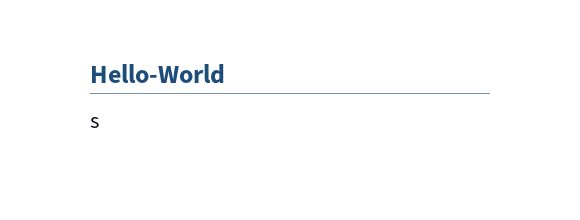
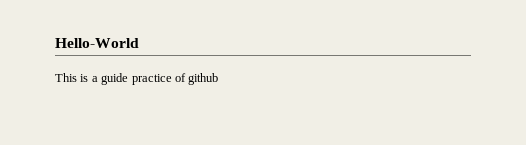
[90,117,99,128] s -> [55,73,219,85] This is a guide practice of github

